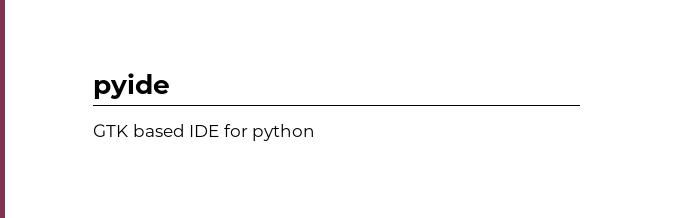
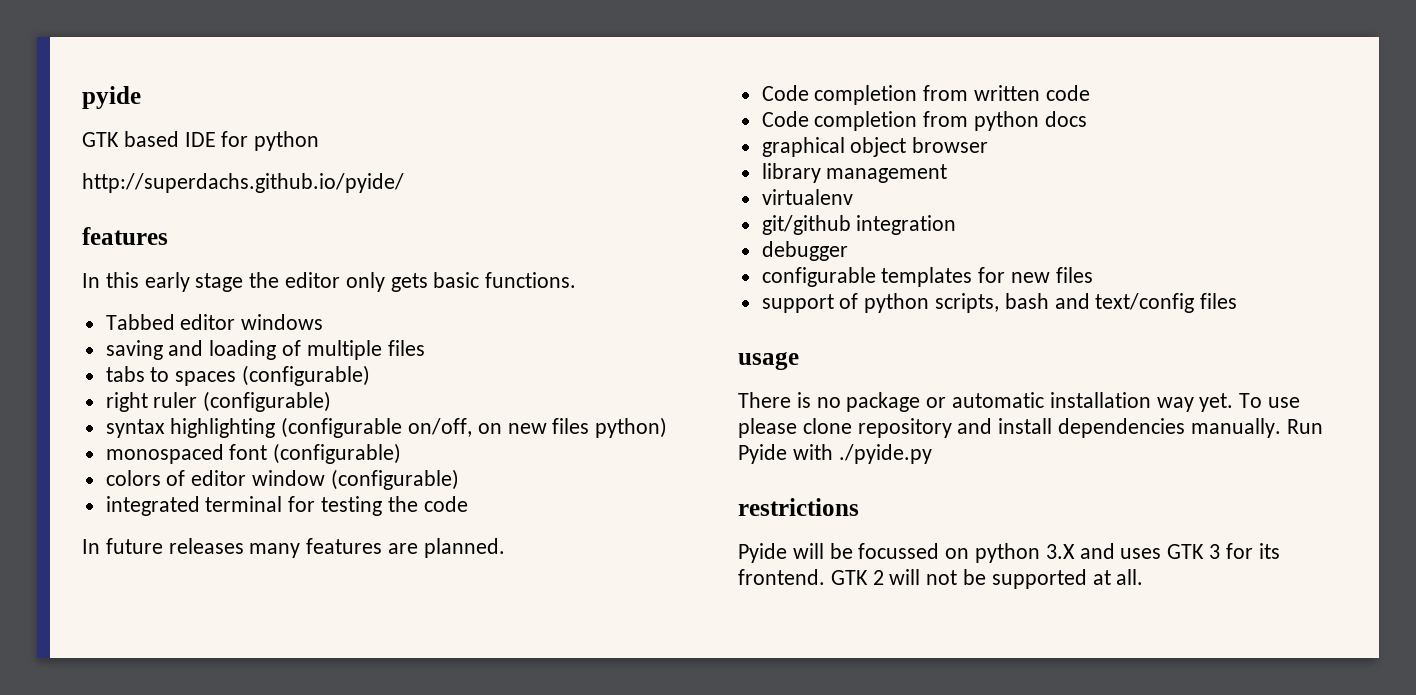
(316, 132) none -> [82,173,404,193] [82,227,168,245] [82,272,577,292] [105,314,324,330] [105,340,425,360] [105,365,371,386] [105,391,332,412] [105,417,668,438] [105,443,402,464] [105,469,459,490] [105,496,468,516] [82,538,505,558] [761,85,1090,105] [761,111,1087,131] [761,137,989,157] [761,163,948,183] [761,189,853,205] [761,215,957,235] [761,241,848,261] [761,267,1093,287] [761,293,1238,313] [738,351,799,370] [738,392,1301,412] [738,418,1323,438] [738,444,932,464] [738,498,859,516] [738,543,1280,563] [738,569,1144,589] // http://superdachs.github.io/pyide/ // features // In this early stage the editor only gets basic functions. // Tabbed editor windows // saving and loading of multiple files // tabs to spaces (configurable) // right ruler (configurable) // syntax highlighting (configurable on/off, on new files python) // monospaced font (configurable) // colors of editor window (configurable) // integrated terminal for testing the code // In future releases many features are planned. // Code completion from written code // Code completion from python docs // graphical object browser // library management // virtualenv // git/github integration // debugger // configurable templates for new files // support of python scripts, bash and text/config files // usage // There is no package or automatic installation way yet. To use please clone repository and install dependencies manually. Run Pyide with ./pyide.py // restrictions // Pyide will be focussed on python 3.X and uses GTK 3 for its frontend. GTK 2 will not be supported at all.

